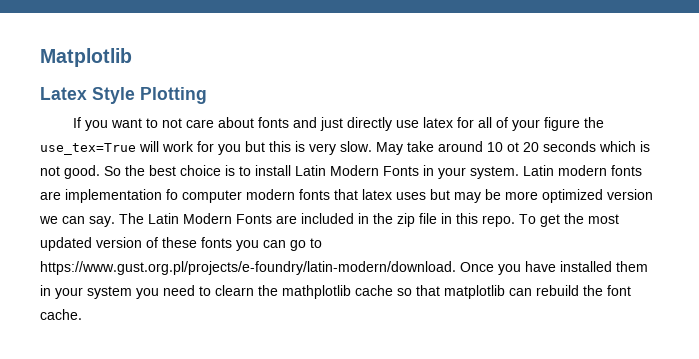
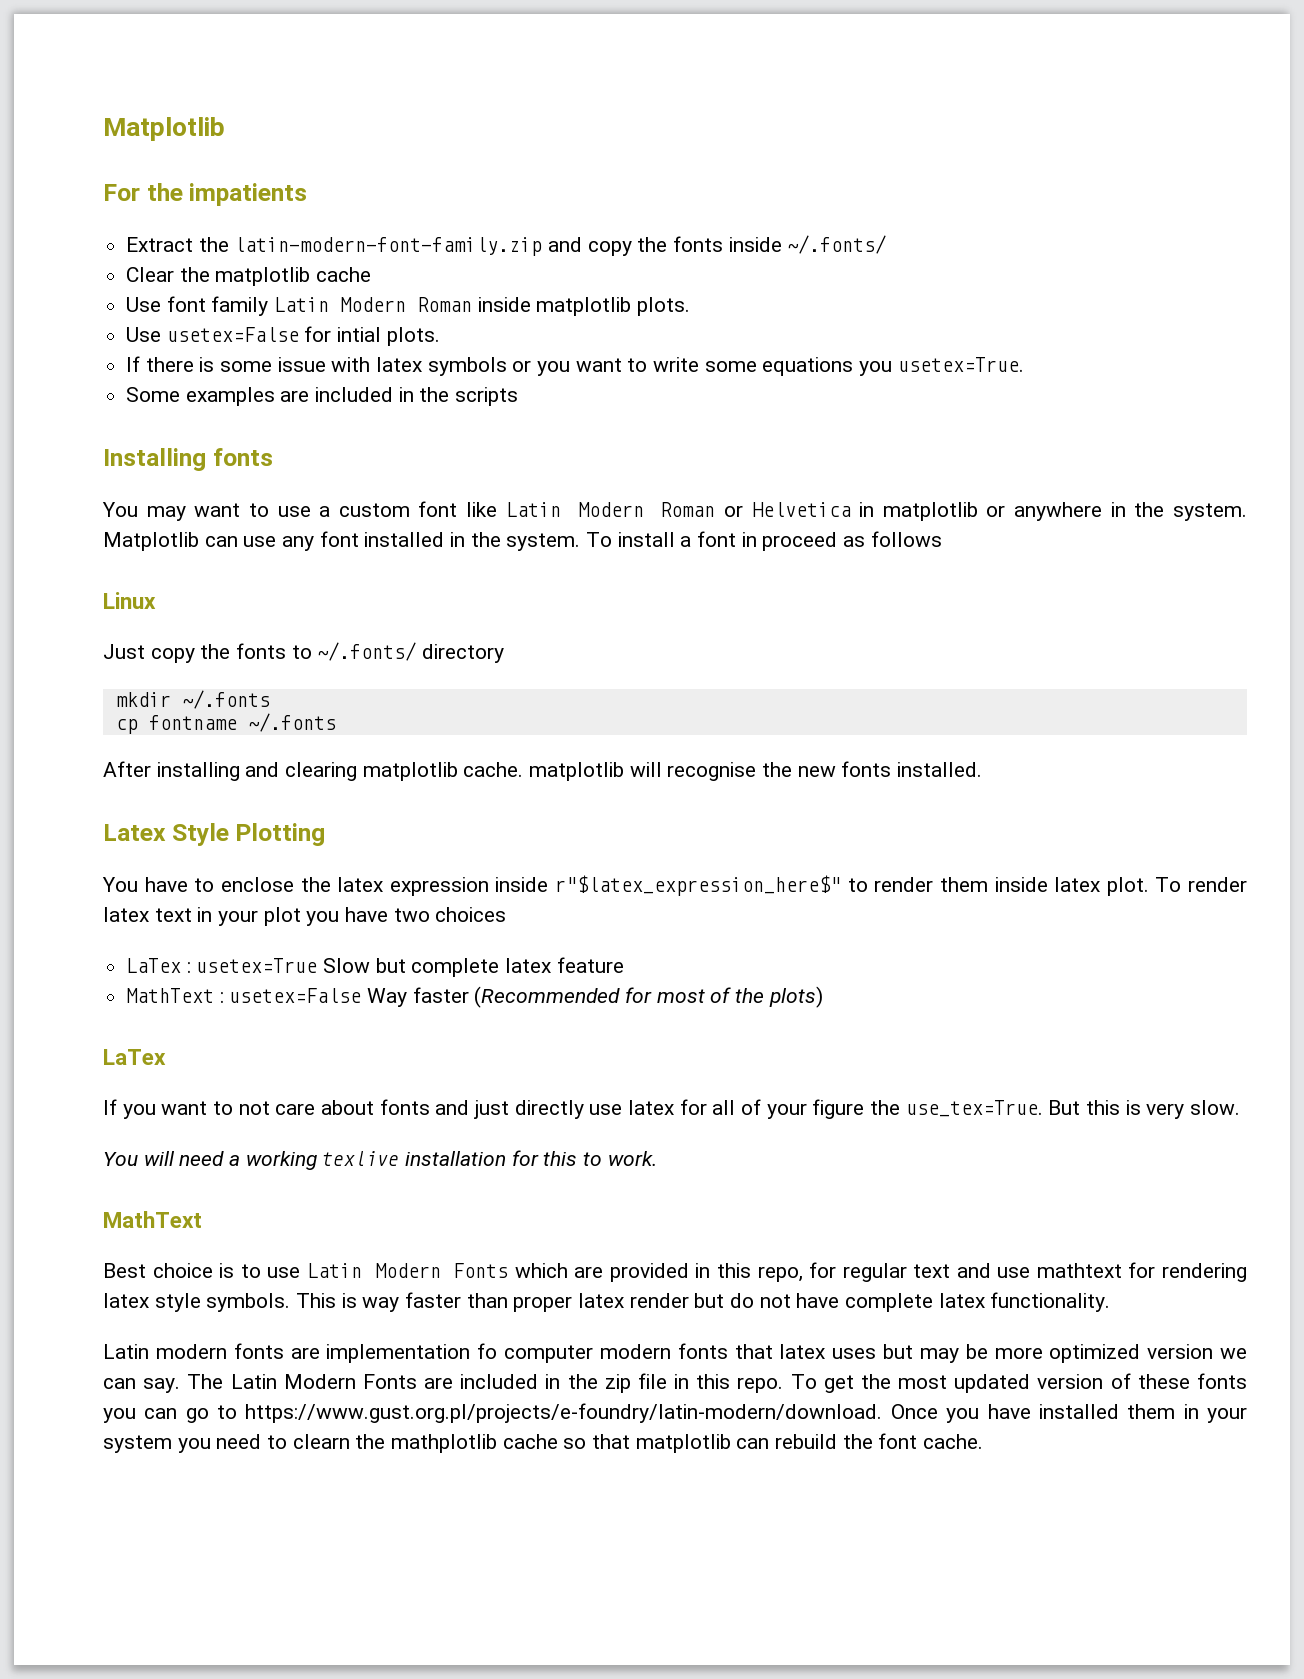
[40,87,207,104] Latex Style Plotting -> [103,183,308,206] [126,235,887,256] [126,267,372,286] [126,296,691,316] [126,326,440,346] [126,356,1024,376] [126,387,519,406] [103,448,273,471] [102,501,1247,521] [103,531,942,551] [103,592,156,609] [103,642,505,663] [115,690,270,709] [115,713,336,734] [103,761,983,781] [103,823,326,846] [102,875,1247,896] [103,907,507,926] [126,957,624,977] [126,986,823,1008] [103,1049,166,1065] For the impatients // Extract the latin-modern-font-family.zip and copy the fonts inside ~/.fonts/ // Clear the matplotlib cache // Use font family Latin Modern Roman inside matplotlib plots. // Use usetex=False for intial plots. // If there is some issue with latex symbols or you want to write some equations you usetex=True. // Some examples are included in the scripts // Installing fonts // You may want to use a custom font like Latin Modern Roman or Helvetica in matplotlib or anywhere in the system. Matplotlib can use any font installed in the system. To install a font in proceed as follows // Linux // Just copy the fonts to ~/.fonts/ directory // mkdir ~/.fonts // cp fontname ~/.fonts // After installing and clearing matplotlib cache. matplotlib will recognise the new fonts installed. // Latex Style Plotting // You have to enclose the latex expression inside r"$latex_expression_here$" to render them inside latex plot. To render latex text in your plot you have two choices // LaTex : usetex=True Slow but complete latex feature // MathText : usetex=False Way faster (Recommended for most of the plots) // LaTex
[40,141,650,155] [40,165,176,179] use_tex=True will work for you but this is very slow. May take around 10 ot 20 seconds which is not good. So the best -> [905,1100,1241,1119] [103,1150,657,1170] [103,1211,202,1228] [103,1263,146,1278] use_tex=True. But this is very slow. // You will need a working texlive installation for this to work. // MathText // Best
[255,165,519,179] install Latin Modern Fonts in your system. -> [267,1262,1247,1282] [103,1292,1111,1312] use Latin Modern Fonts which are provided in this repo, for regular text and use mathtext for rendering latex style symbols. This is way faster than proper latex render but do not have complete latex functionality. //

